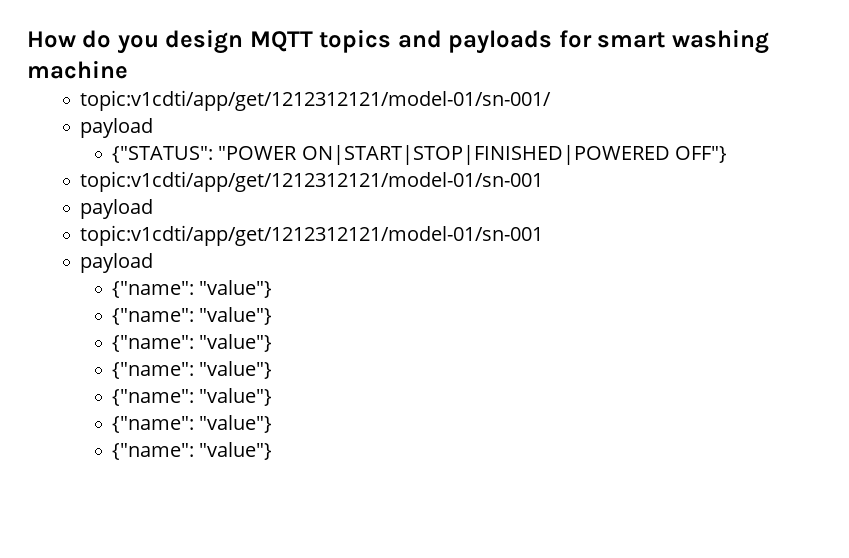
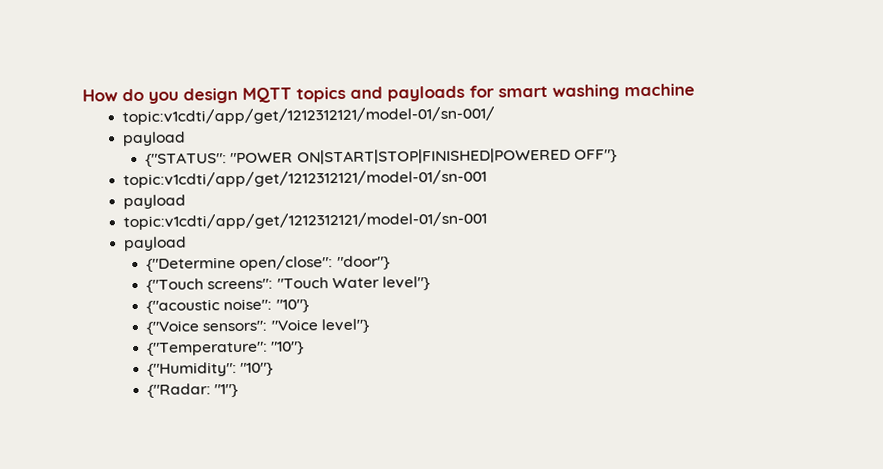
[112,280,273,298] [112,307,273,325] [112,334,273,352] [112,361,273,379] [112,388,273,406] [112,415,273,433] [112,442,273,460] {"name": "value"} // {"name": "value"} // {"name": "value"} // {"name": "value"} // {"name": "value"} // {"name": "value"} // {"name": "value"} -> [146,255,391,272] [146,276,431,293] [146,298,310,314] [146,318,370,335] [147,341,306,356] [147,362,275,377] [147,383,240,398] {"Determine open/close": "door"} // {"Touch screens": "Touch Water level"} // {"acoustic noise": "10"} // {"Voice sensors": "Voice level"} // {"Temperature": "10"} // {"Humidity": "10"} // {"Radar: "1"}

